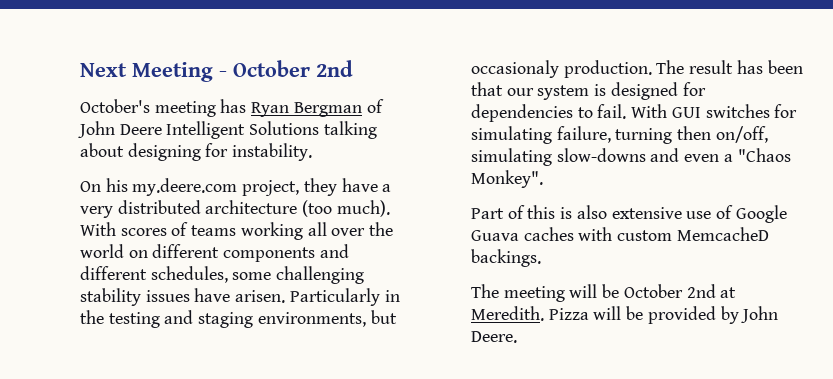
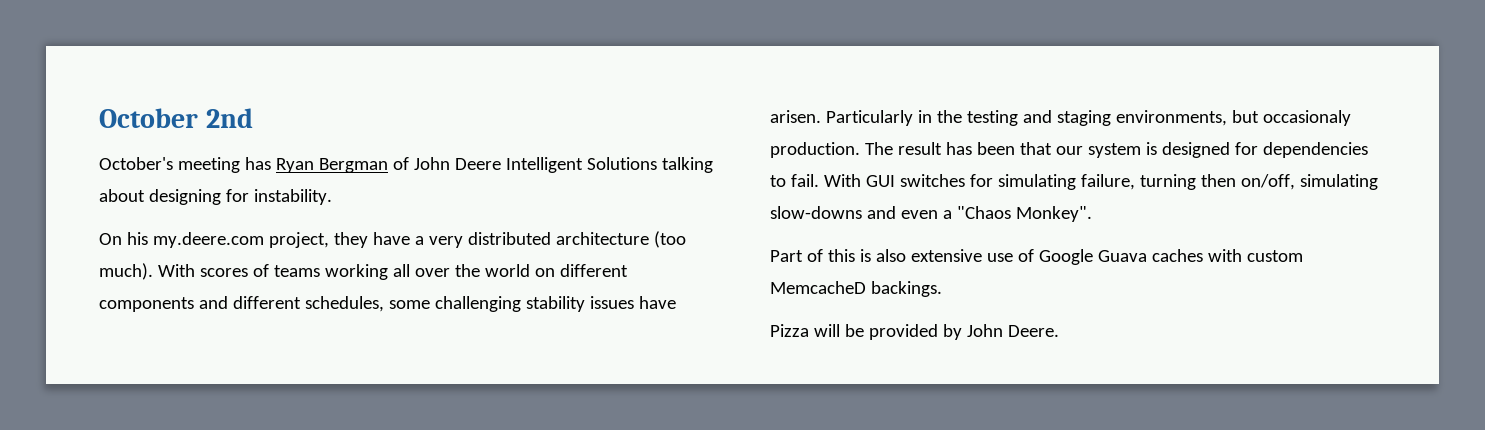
[80,62,227,82] Next Meeting - -> (99, 118) none
[471,284,737,302] [471,306,544,321] The meeting will be October 2nd at Meredith. -> (942, 289) none

